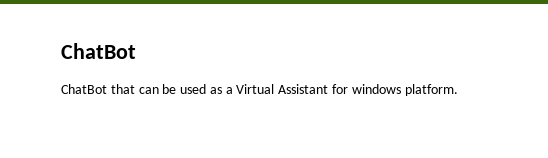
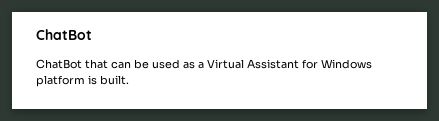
[351,84,458,96] windows platform. -> [321,59,372,69] [36,75,129,87] Windows platform is built.

